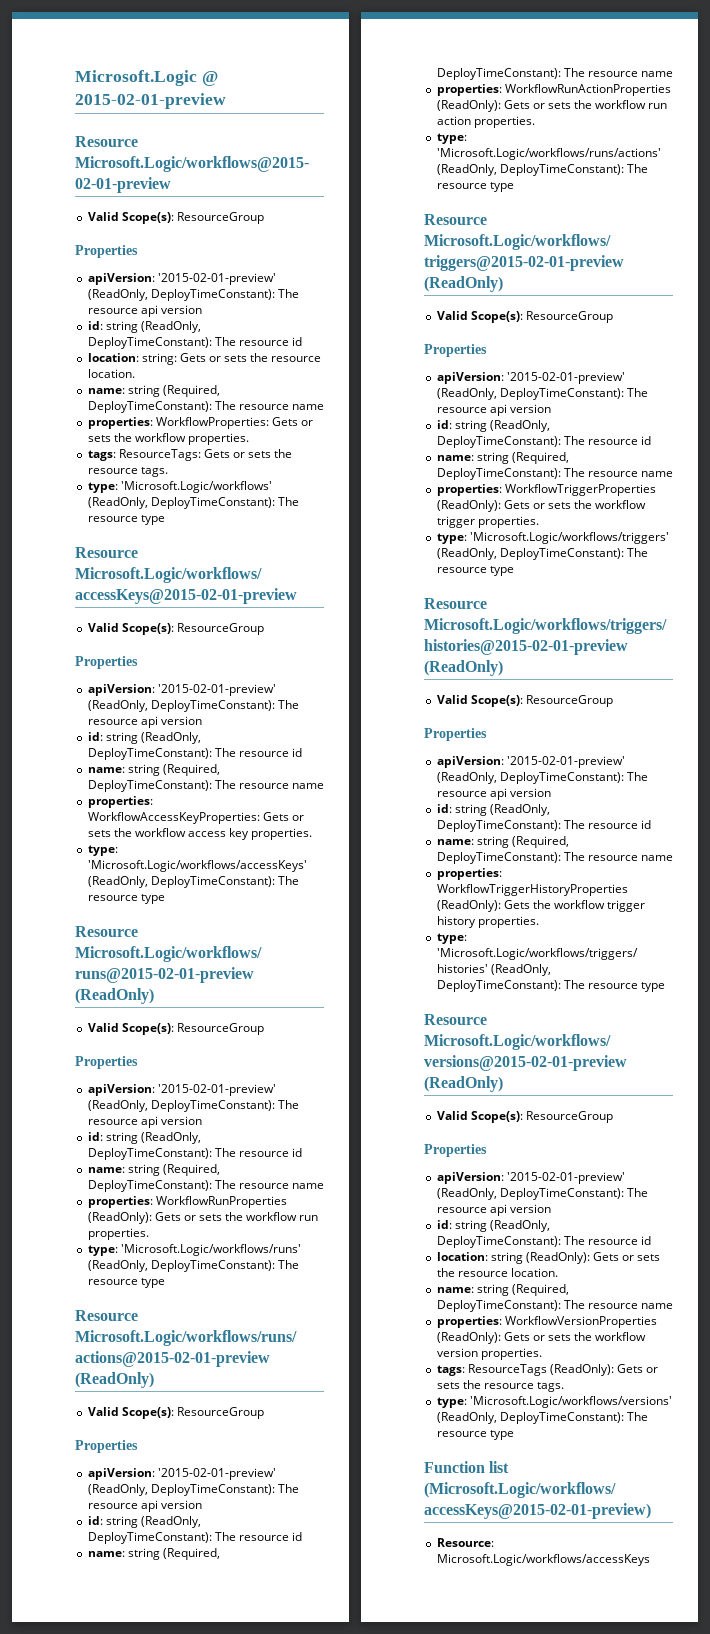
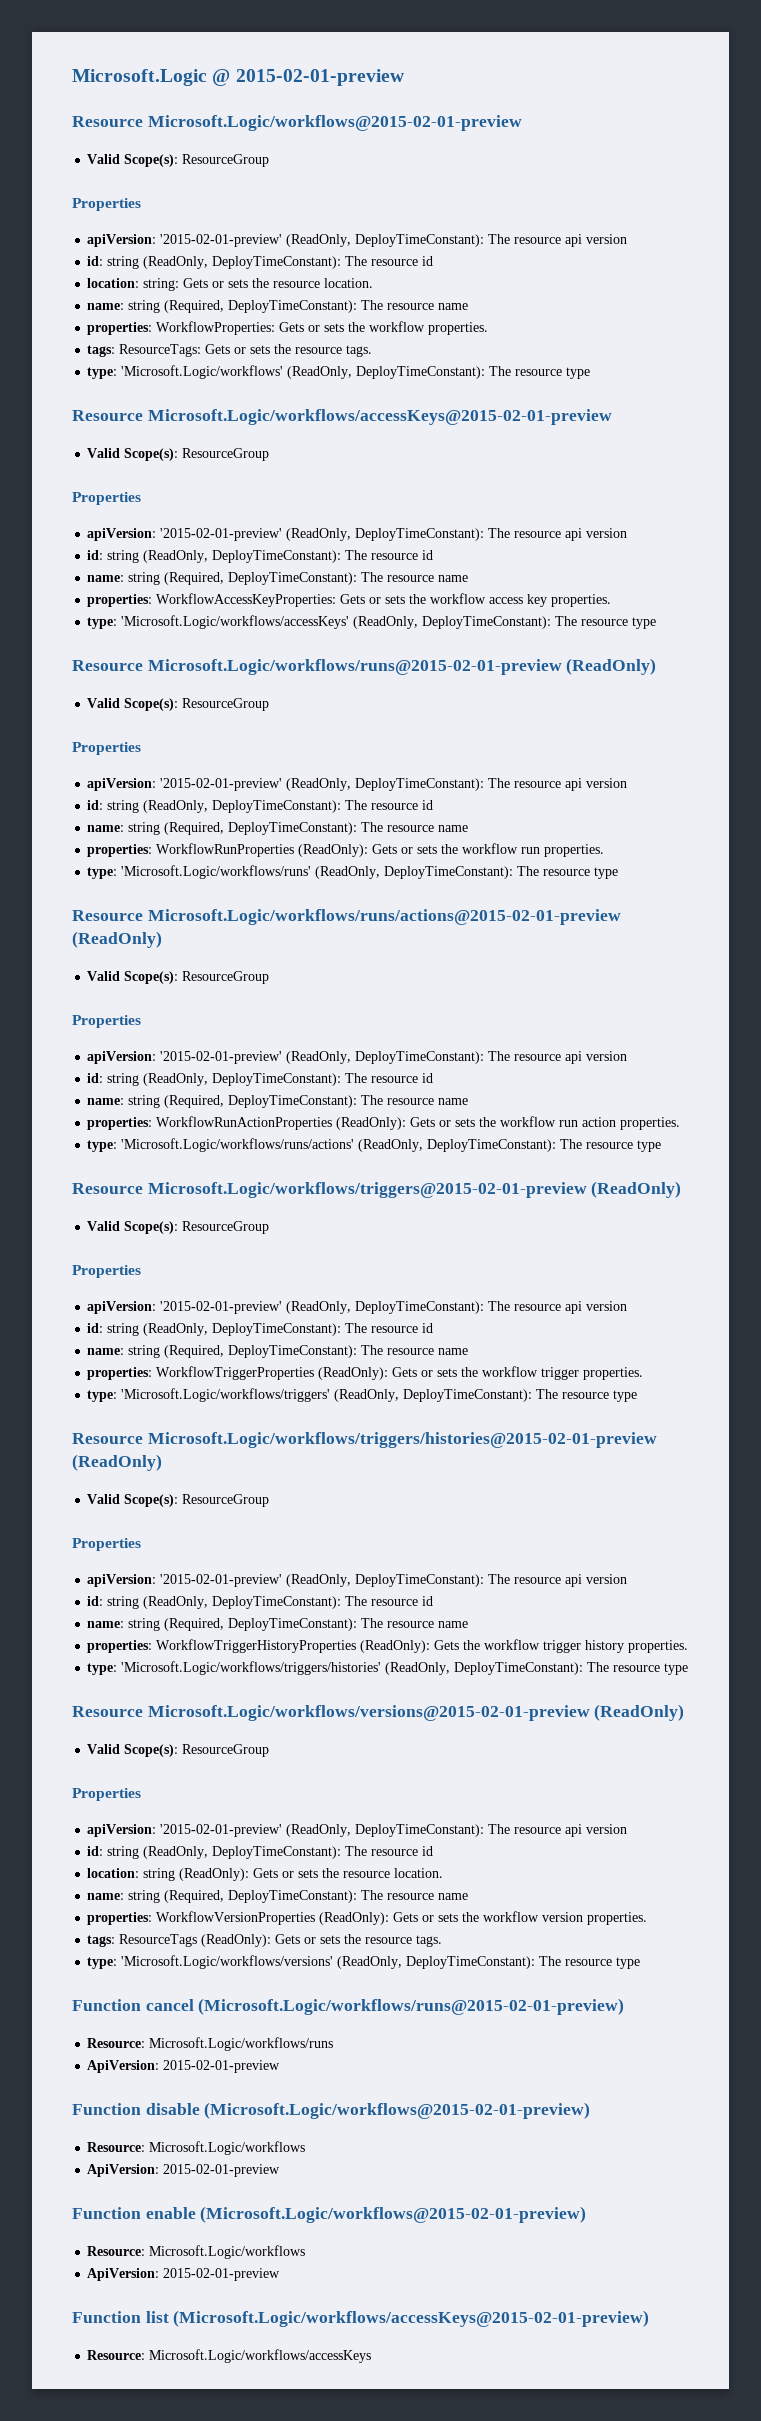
(514, 1435) none -> [72,1998,625,2015] [87,2037,334,2051] [87,2060,281,2073] [72,2102,591,2119] [87,2141,306,2155] [87,2164,281,2177] [72,2206,587,2223] [87,2245,306,2259] [87,2268,281,2281] // Function cancel (Microsoft.Logic/workflows/runs@2015-02-01-preview) // Resource: Microsoft.Logic/workflows/runs // ApiVersion: 2015-02-01-preview // Function disable (Microsoft.Logic/workflows@2015-02-01-preview) // Resource: Microsoft.Logic/workflows // ApiVersion: 2015-02-01-preview // Function enable (Microsoft.Logic/workflows@2015-02-01-preview) // Resource: Microsoft.Logic/workflows // ApiVersion: 2015-02-01-preview

